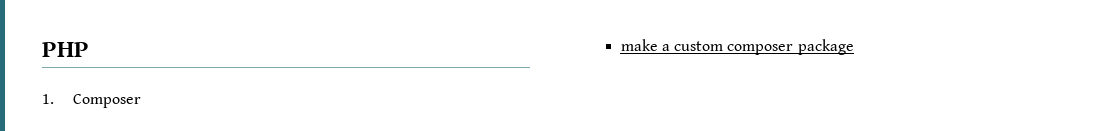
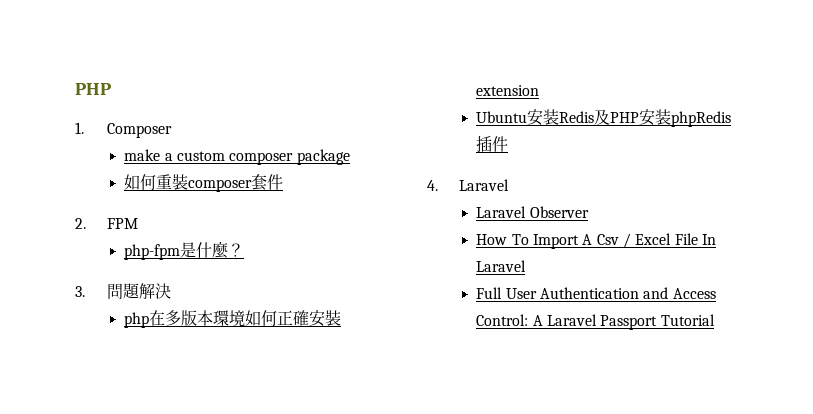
(854, 47) none -> [124,174,284,192] [75,218,138,229] [124,241,245,260] [75,283,171,300] [124,310,342,328] [476,85,540,96] [476,109,732,127] [476,135,509,152] [427,179,509,191] [476,206,589,218] [476,233,717,249] [476,260,527,272] [476,287,716,299] [476,314,715,330] // 如何重裝composer套件 // 2. FPM // php-fpm是什麼？ // 3.問題解決 // php在多版本環境如何正確安裝extension // Ubuntu安装Redis及PHP安装phpRedis插件 // 4. Laravel // Laravel Observer // How To Import A Csv / Excel File In Laravel // Full User Authentication and Access Control: A Laravel Passport Tutorial

